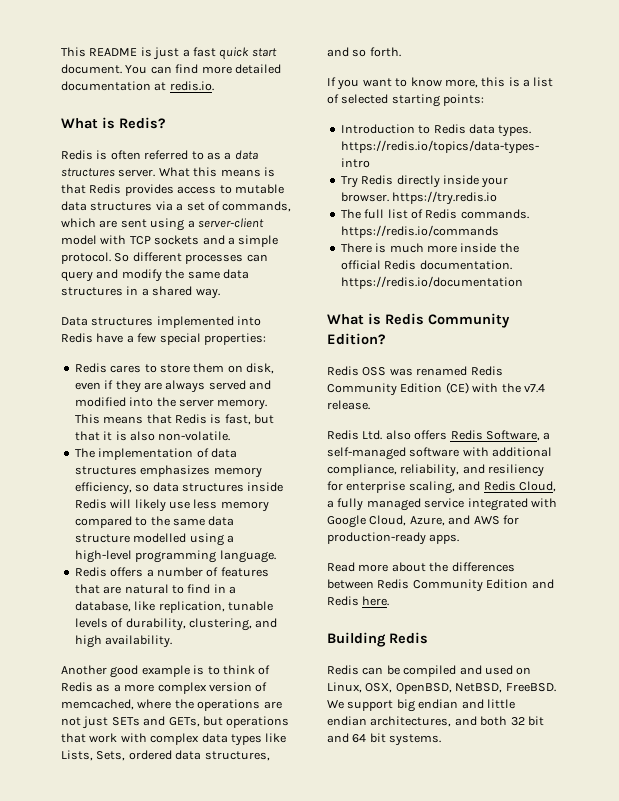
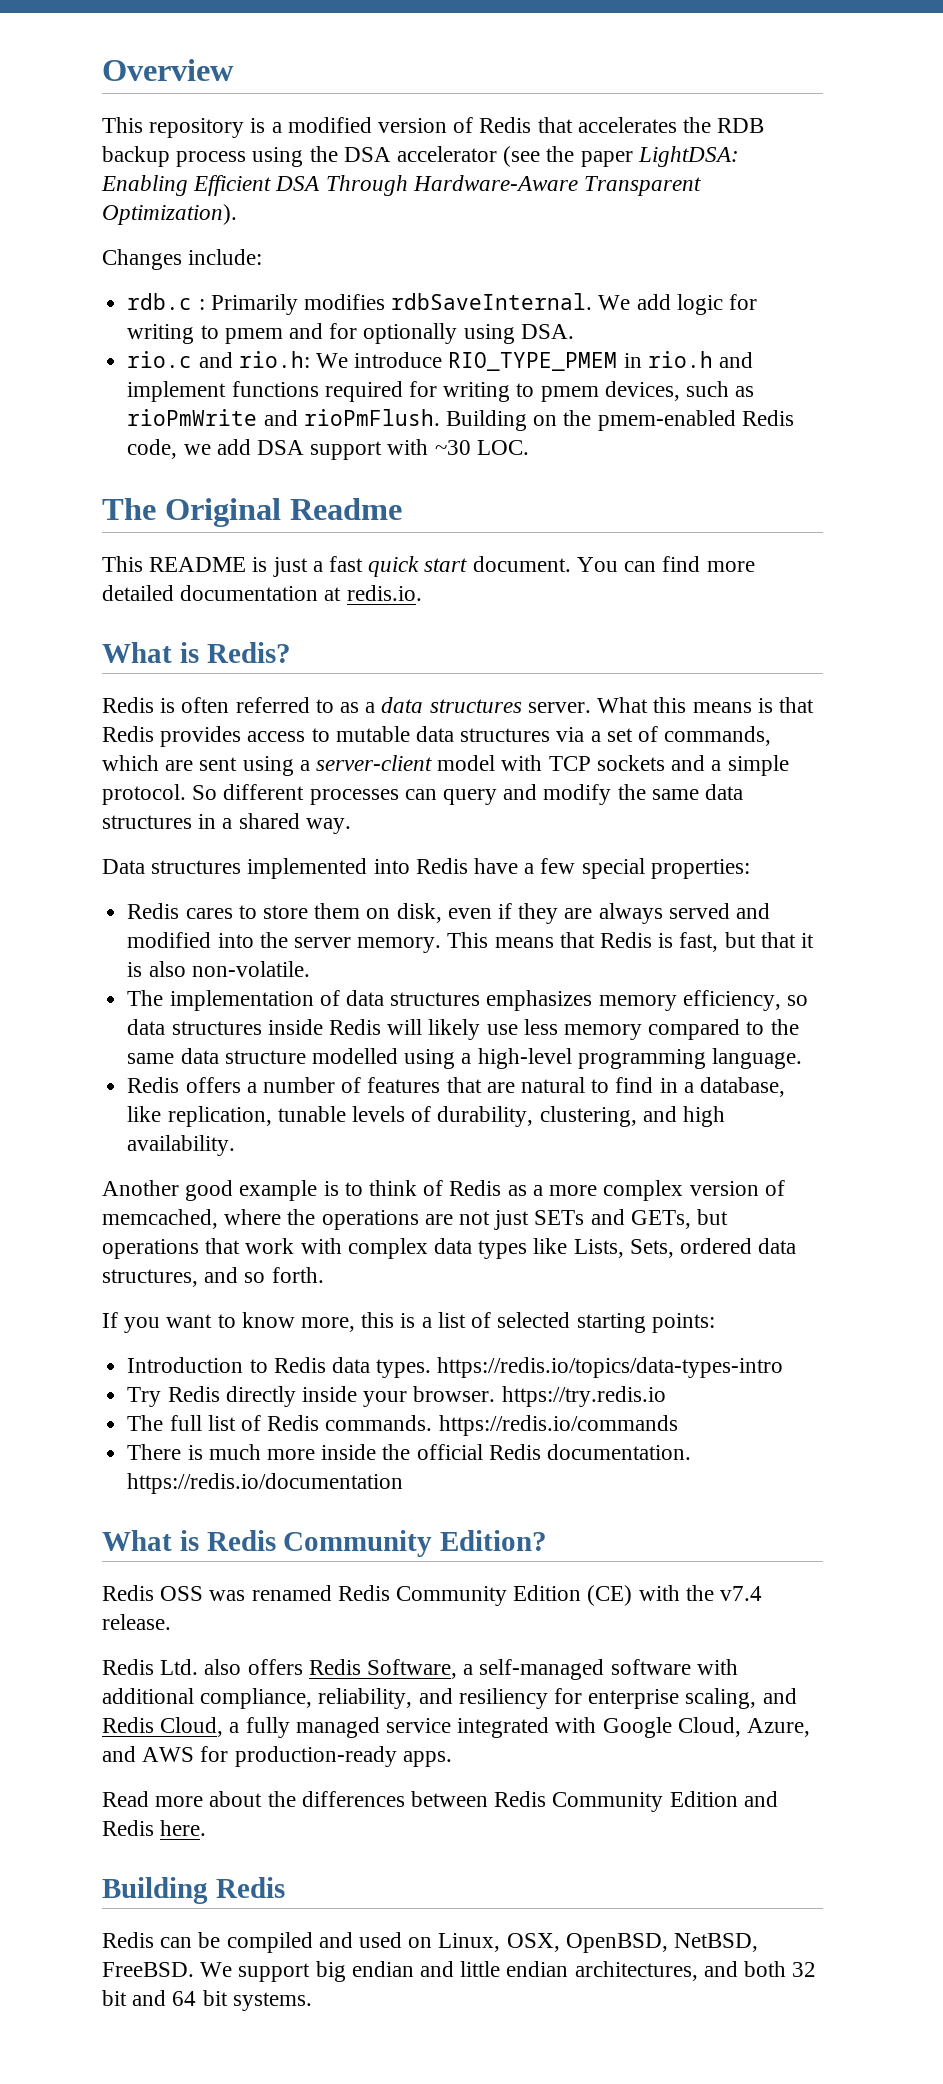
(61, 52) none -> [102,59,234,81] [102,117,765,138] [102,146,739,167] [101,175,702,196] [102,204,237,225] [102,249,263,270] [127,293,757,315] [127,323,574,344] [127,351,753,371] [127,381,755,402] [127,409,794,431] [127,439,529,460] [102,498,402,527] Overview // This repository is a modified version of Redis that accelerates the RDB backup process using the DSA accelerator (see the paper LightDSA: Enabling Efficient DSA Through Hardware-Aware Transparent Optimization). // Changes include: // rdb.c : Primarily modifies rdbSaveInternal. We add logic for writing to pmem and for optionally using DSA. // rio.c and rio.h: We introduce RIO_TYPE_PMEM in rio.h and implement functions required for writing to pmem devices, such as rioPmWrite and rioPmFlush. Building on the pmem-enabled Redis code, we add DSA support with ~30 LOC. // The Original Readme //

